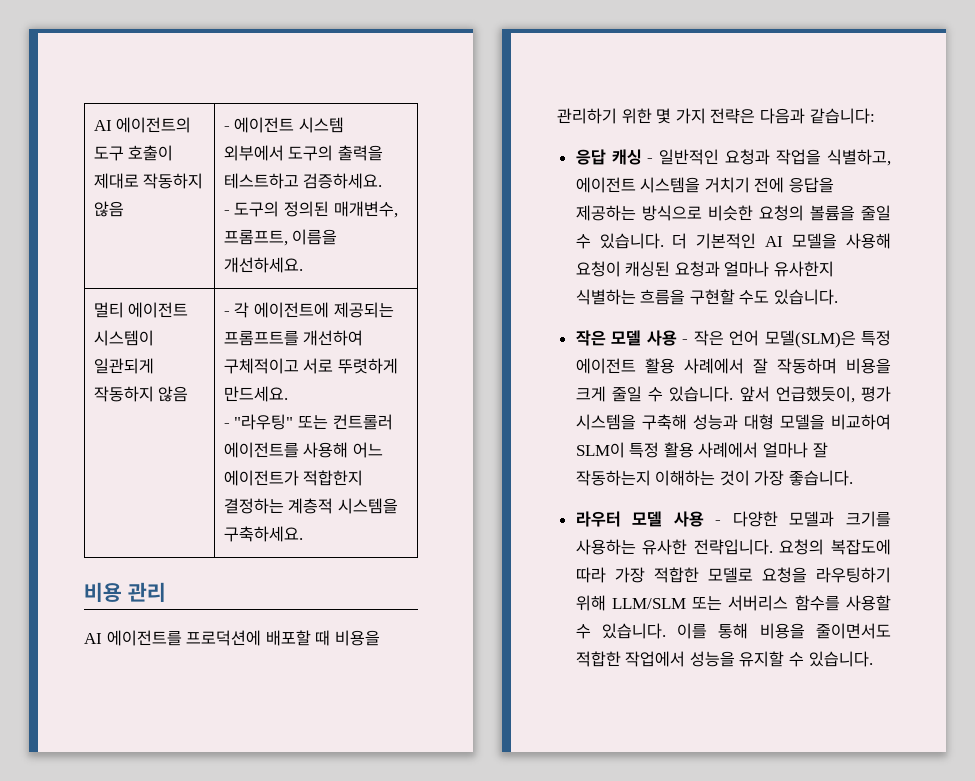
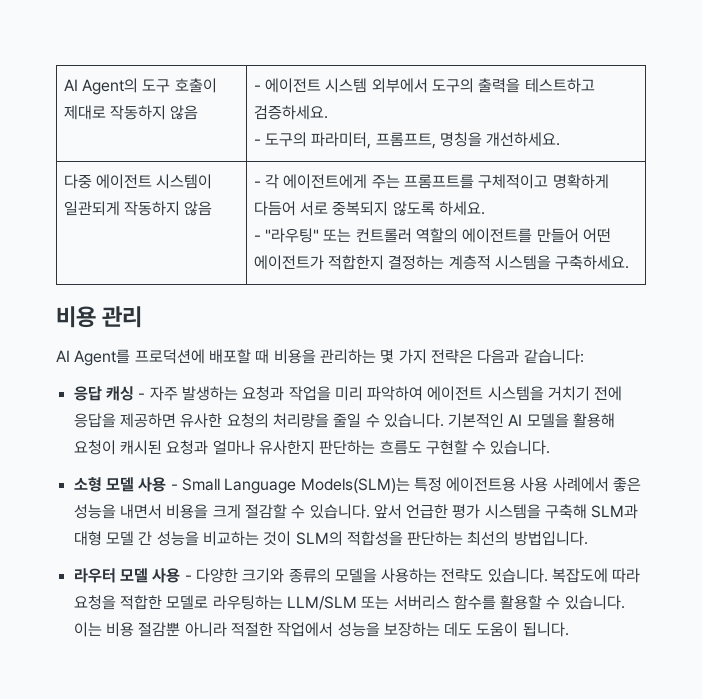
[93,117,192,133] AI 에이전트의 -> [63,78,139,95] AI Agent의
[283,201,398,218] [223,229,338,246] 정의된 매개변수, 프롬프트, 이름을 -> [311,132,482,149] 파라미터, 프롬프트, 명칭을
[93,302,124,318] 멀티 -> [63,174,92,189] 다중
[253,302,394,318] [223,330,364,346] [223,358,398,374] [223,386,288,402] 에이전트에 제공되는 프롬프트를 개선하여 구체적이고 서로 뚜렷하게 만드세요. -> [283,174,609,189] [253,201,485,216] 에이전트에게 주는 프롬프트를 구체적이고 명확하게 다듬어 서로 중복되지 않도록 하세요.
[223,442,383,458] 에이전트를 사용해 어느 -> [415,228,611,243] 역할의 에이전트를 만들어 어떤
[106,630,182,646] 에이전트를 -> [74,349,131,366] Agent를
[557,108,652,124] 관리하기 위한 -> [319,349,376,364] 관리하는
[659,149,891,166] 일반적인 요청과 작업을 식별하고, -> [149,386,424,401] 자주 발생하는 요청과 작업을 미리 파악하여
[575,205,891,221] [575,233,688,249] 제공하는 방식으로 비슷한 요청의 볼륨을 줄일 수 있습니다. 더 -> [119,413,444,428] 제공하면 유사한 요청의 처리량을 줄일 수 있습니다.
[846,233,891,249] [575,261,835,277] [575,289,770,305] 사용해 요청이 캐싱된 요청과 얼마나 유사한지 식별하는 흐름을 구현할 수도 -> [573,413,616,428] [73,440,487,455] 활용해 요청이 캐시된 요청과 얼마나 유사한지 판단하는 흐름도 구현할 수
[575,330,891,348] [575,358,837,374] 작은 모델 사용 - 작은 언어 모델(SLM)은 특정 에이전트 활용 사례에서 잘 작동하며 -> [73,477,642,494] [73,504,162,519] 소형 모델 사용 - Small Language Models(SLM)는 특정 에이전트용 사용 사례에서 좋은 성능을 내면서
[611,386,642,402] 줄일 -> [244,504,287,519] 절감할
[775,386,855,403] 언급했듯이, -> [406,504,449,519] 언급한
[692,414,891,430] [575,442,828,458] [575,470,854,486] 성능과 대형 모델을 비교하여 SLM이 특정 활용 사례에서 얼마나 잘 작동하는지 이해하는 것이 가장 좋습니다. -> [591,504,639,519] [73,531,588,546] SLM과 대형 모델 간 성능을 비교하는 것이 SLM의 적합성을 판단하는 최선의 방법입니다.
[789,511,891,527] [575,539,825,555] 모델과 크기를 사용하는 유사한 전략입니다. 요청의 -> [242,568,548,583] 크기와 종류의 모델을 사용하는 전략도 있습니다.
[614,567,645,583] 가장 -> [73,595,116,610] 요청을
[761,567,891,583] [575,595,606,611] 요청을 라우팅하기 위해 -> [212,595,283,610] 라우팅하는
[846,595,891,611] [575,623,891,639] [575,651,873,667] 사용할 수 있습니다. 이를 통해 비용을 줄이면서도 적합한 작업에서 성능을 유지할 수 있습니다. -> [500,595,625,610] [73,622,569,637] 활용할 수 있습니다. 이는 비용 절감뿐 아니라 적절한 작업에서 성능을 보장하는 데도 도움이 됩니다.

